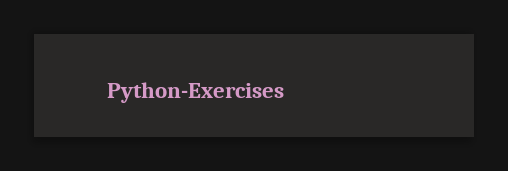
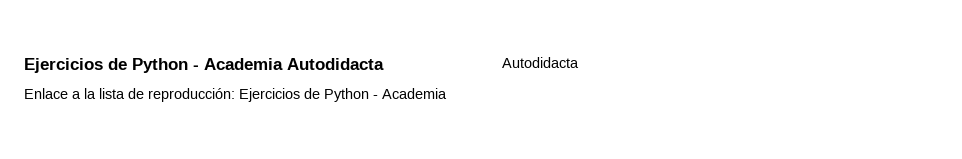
[107,82,284,103] Python-Exercises -> [24,58,384,73] [24,88,447,102] [502,57,579,68] Ejercicios de Python - Academia Autodidacta // Enlace a la lista de reproducción: Ejercicios de Python - Academia Autodidacta

